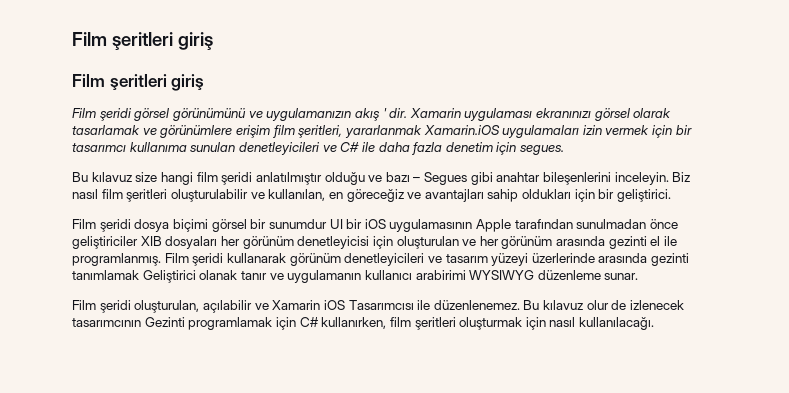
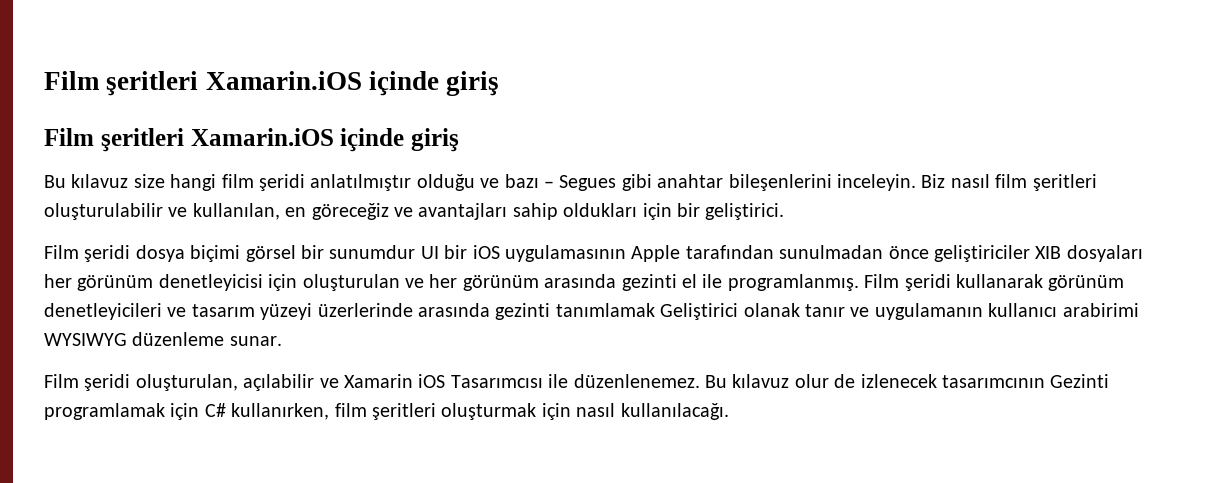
[72,32,173,50] Film şeritleri -> [44,71,439,96] Film şeritleri Xamarin.iOS içinde
[171,74,205,91] [72,108,672,121] [72,125,692,138] [72,142,565,155] giriş // Film şeridi görsel görünümünü ve uygulamanızın akış ' dir. Xamarin uygulaması ekranınızı görsel olarak tasarlamak ve görünümlere erişim film şeritleri, yararlanmak Xamarin.iOS uygulamaları izin vermek için bir tasarımcı kullanıma sunulan denetleyicileri ve C# ile daha fazla denetim için segues. -> [190,128,459,152] Xamarin.iOS içinde giriş

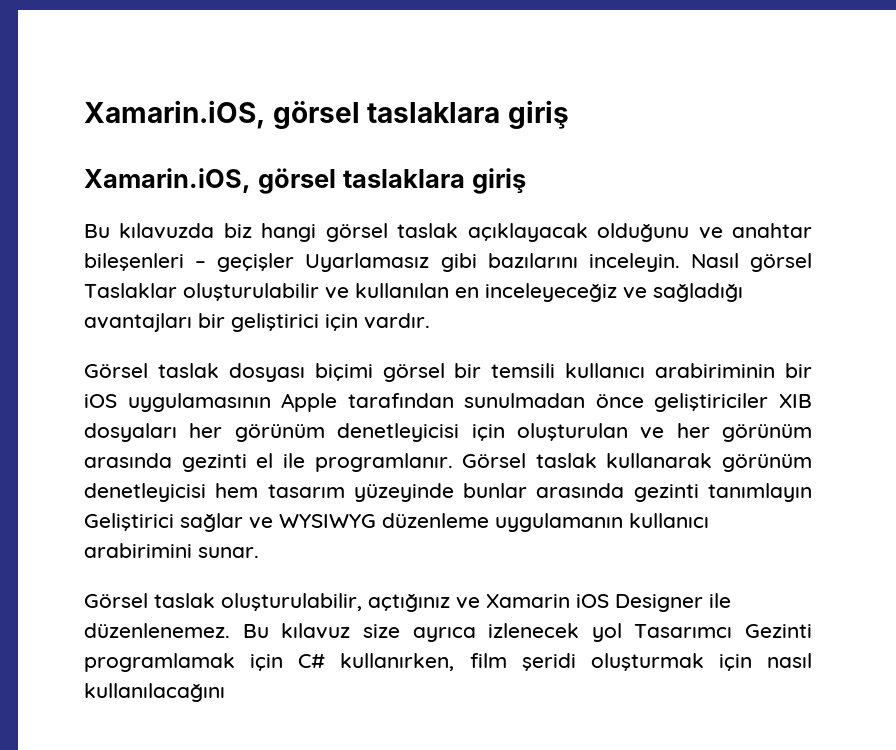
[44,71,500,96] [44,128,459,152] [44,174,1097,191] [44,203,785,220] [44,245,439,262] Film şeritleri Xamarin.iOS içinde giriş // Film şeritleri Xamarin.iOS içinde giriş // Bu kılavuz size hangi film şeridi anlatılmıştır olduğu ve bazı – Segues gibi anahtar bileşenlerini inceleyin. Biz nasıl film şeritleri oluşturulabilir ve kullanılan, en göreceğiz ve avantajları sahip oldukları için bir geliştirici. // Film şeridi dosya biçimi görsel bir sunumdur UI -> [84,100,569,129] [84,168,526,194] [84,223,813,242] [84,253,812,272] [84,283,743,302] [84,313,430,332] [84,363,776,382] Xamarin.iOS, görsel taslaklara giriş // Xamarin.iOS, görsel taslaklara giriş // Bu kılavuzda biz hangi görsel taslak açıklayacak olduğunu ve anahtar bileşenleri – geçişler Uyarlamasız gibi bazılarını inceleyin. Nasıl görsel Taslaklar oluşturulabilir ve kullanılan en inceleyeceğiz ve sağladığı avantajları bir geliştirici için vardır. // Görsel taslak dosyası biçimi görsel bir temsili kullanıcı arabiriminin
[727,274,1125,291] [44,303,1139,320] [44,332,282,346] [44,374,315,391] programlanmış. Film şeridi kullanarak görünüm denetleyicileri ve tasarım yüzeyi üzerlerinde arasında gezinti tanımlamak Geliştirici olanak tanır ve uygulamanın kullanıcı arabirimi WYSIWYG düzenleme sunar. // Film şeridi oluşturulan, açılabilir -> [314,453,812,472] [84,483,812,502] [84,513,709,532] [84,543,259,558] [84,593,450,612] programlanır. Görsel taslak kullanarak görünüm denetleyicisi hem tasarım yüzeyinde bunlar arasında gezinti tanımlayın Geliştirici sağlar ve WYSIWYG düzenleme uygulamanın kullanıcı arabirimini sunar. // Görsel taslak oluşturulabilir, açtığınız
[450,375,543,388] Tasarımcısı -> [615,594,703,612] Designer
[794,374,1045,388] olur de izlenecek tasarımcının -> [362,623,733,642] size ayrıca izlenecek yol Tasarımcı
[372,403,436,420] şeritleri -> [521,653,576,671] şeridi
[620,403,729,420] kullanılacağı. -> [84,683,225,702] kullanılacağını

